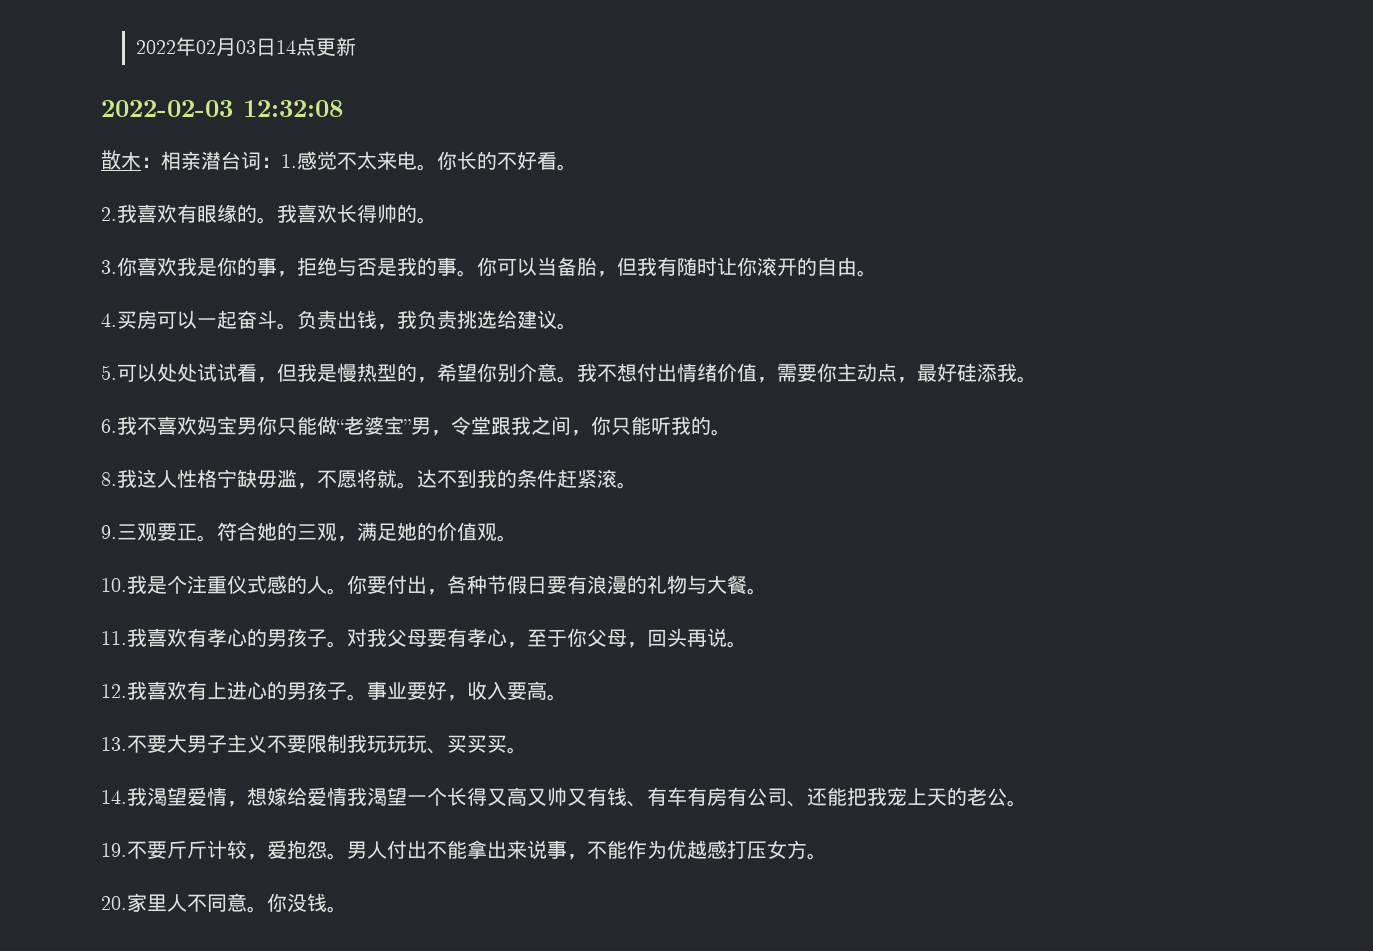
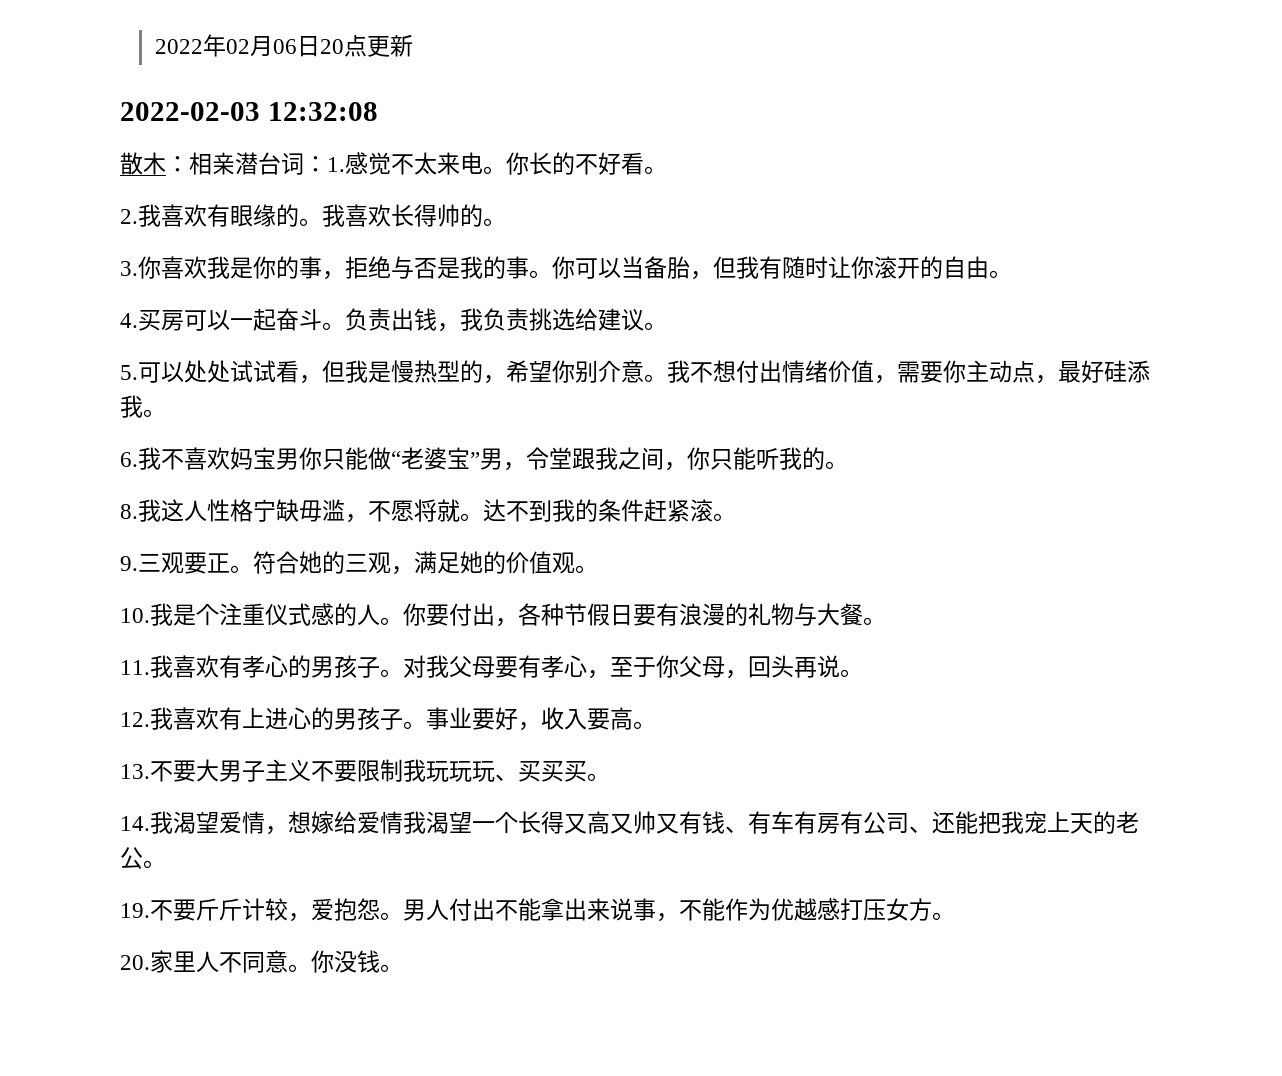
[236,38,297,56] 03日14 -> [273,36,345,57] 06日20

